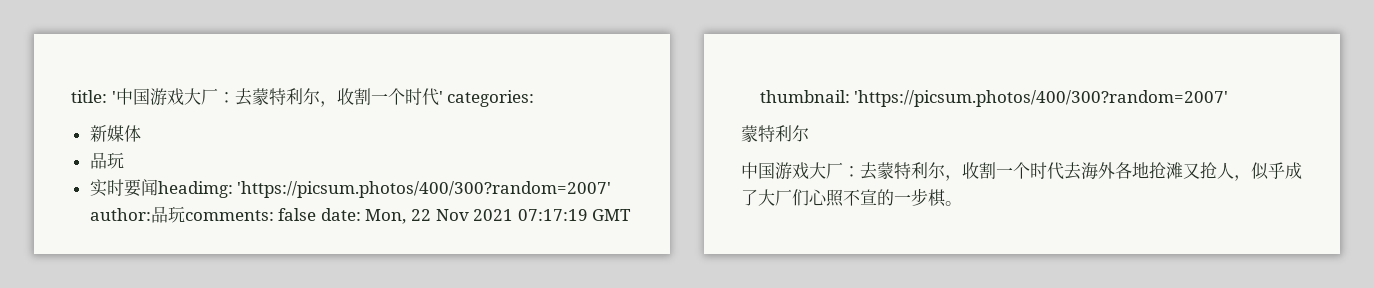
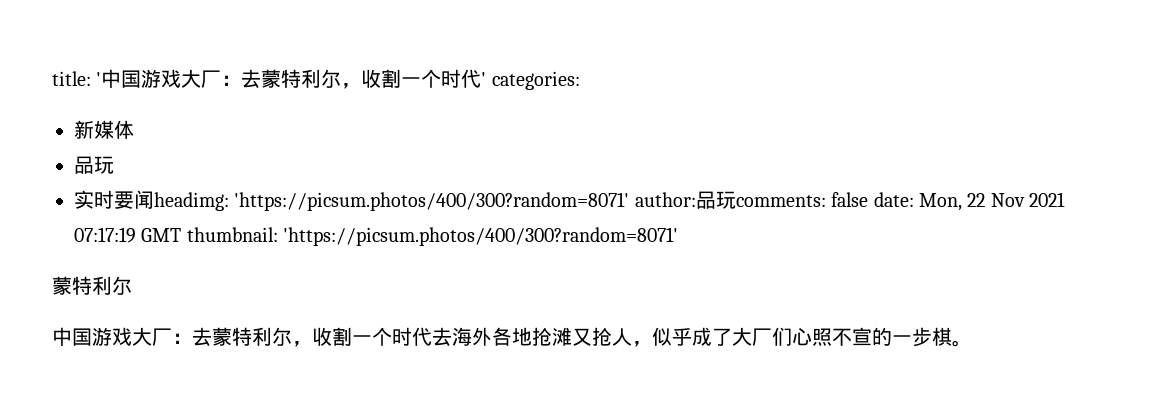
[237,181,612,198] 'https://picsum.photos/400/300?random=2007' -> [234,192,630,211] 'https://picsum.photos/400/300?random=8071'
[854,90,1229,107] 'https://picsum.photos/400/300?random=2007' -> [283,227,679,246] 'https://picsum.photos/400/300?random=8071'

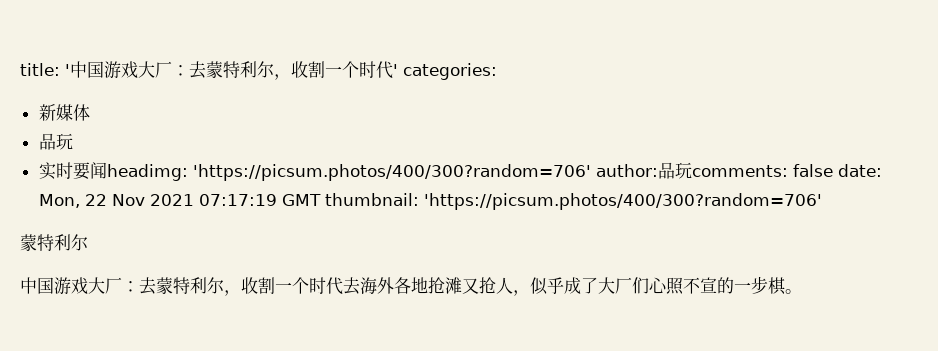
[234,192,630,211] 'https://picsum.photos/400/300?random=8071' -> [192,164,591,181] 'https://picsum.photos/400/300?random=706'
[283,227,679,246] 'https://picsum.photos/400/300?random=8071' -> [423,193,822,210] 'https://picsum.photos/400/300?random=706'

